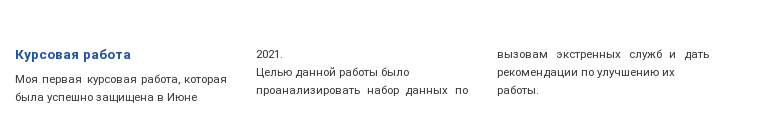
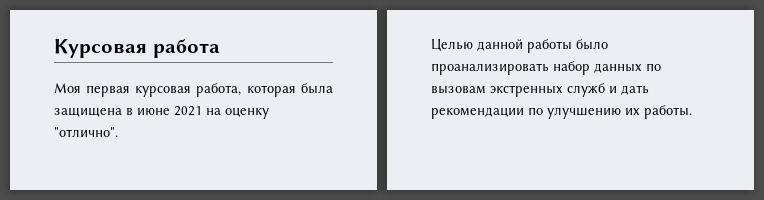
[47,95,94,103] успешно -> (333, 88) none
[167,93,198,101] [256,50,283,58] Июне 2021. -> [137,106,269,119] [54,127,118,137] июне 2021 на оценку "отлично".

